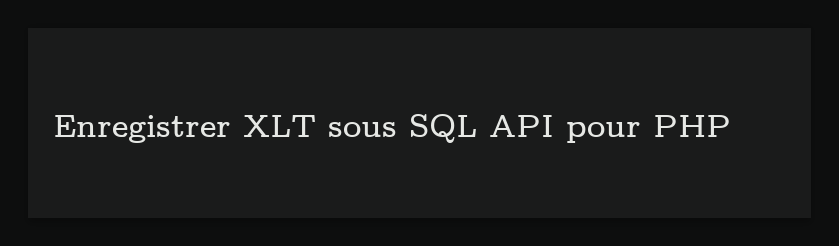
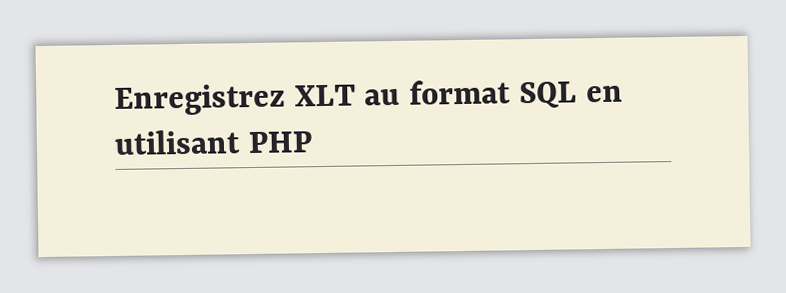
[53,114,641,143] Enregistrer XLT sous SQL API pour -> [114,79,623,116] [114,129,241,155] Enregistrez XLT au format SQL en utilisant

